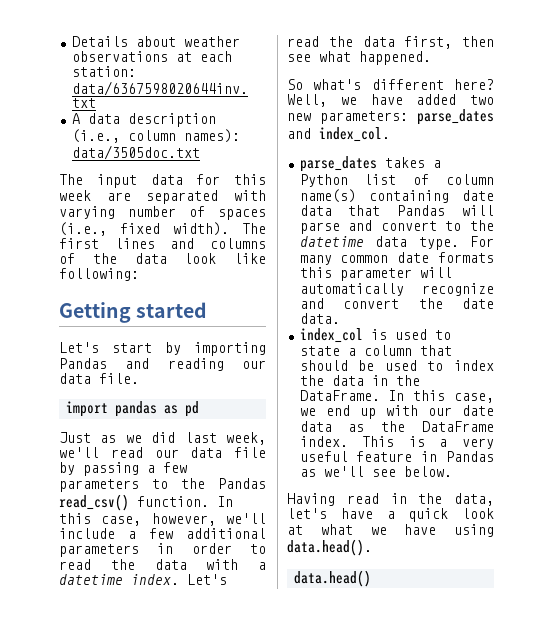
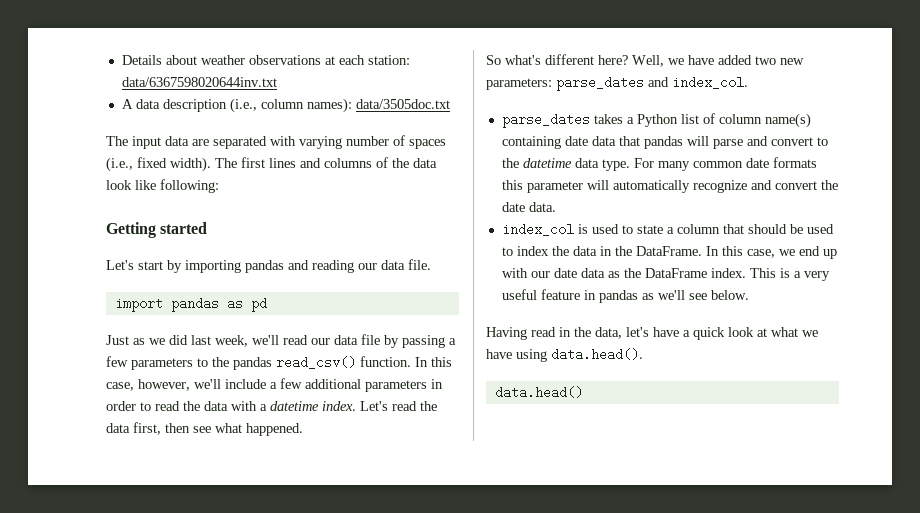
[196,174,266,185] [59,190,91,201] for this week -> (189, 141) none
[59,358,107,369] Pandas -> [245,260,284,273] pandas
[218,478,266,489] Pandas -> [233,357,272,370] pandas
[397,205,446,216] Pandas -> [643,136,683,149] pandas
[446,451,494,462] Pandas -> [598,290,638,303] pandas

